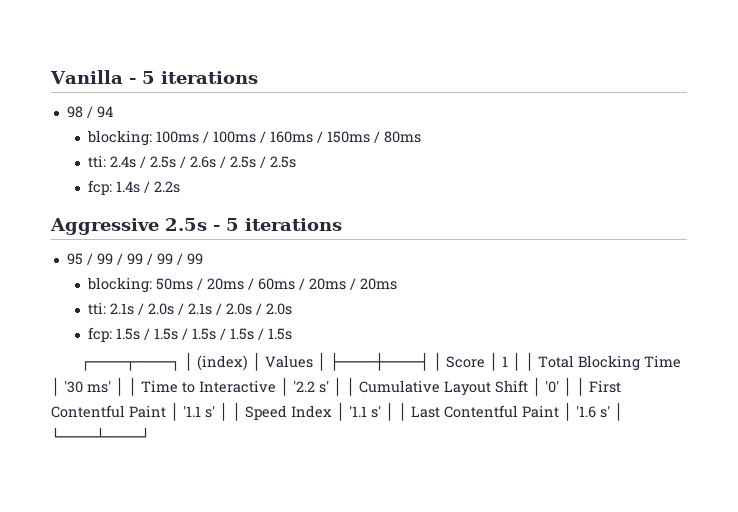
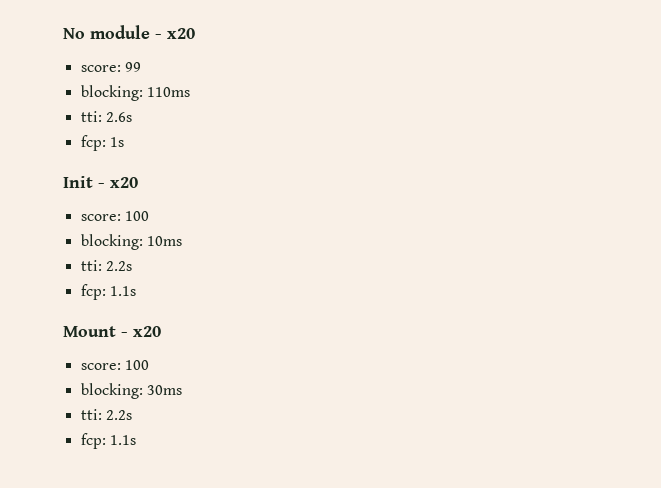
[50,70,258,84] [66,106,113,118] [87,130,422,146] [88,155,297,168] [88,180,181,195] [50,218,342,235] [66,253,203,265] [87,277,398,293] [88,302,293,315] [88,327,293,342] [81,352,682,371] [51,377,621,396] [51,402,623,421] [51,427,150,442] Vanilla - 5 iterations // 98 / 94 // blocking: 100ms / 100ms / 160ms / 150ms / 80ms // tti: 2.4s / 2.5s / 2.6s / 2.5s / 2.5s // fcp: 1.4s / 2.2s // Aggressive 2.5s - 5 iterations // 95 / 99 / 99 / 99 / 99 // blocking: 50ms / 20ms / 60ms / 20ms / 20ms // tti: 2.1s / 2.0s / 2.1s / 2.0s / 2.0s // fcp: 1.5s / 1.5s / 1.5s / 1.5s / 1.5s // ┌────┬────┐ │ (index) │ Values │ ├────┼────┤ │ Score │ 1 │ │ Total Blocking Time │ '30 ms' │ │ Time to Interactive │ '2.2 s' │ │ Cumulative Layout Shift │ '0' │ │ First Contentful Paint │ '1.1 s' │ │ Speed Index │ '1.1 s' │ │ Last Contentful Paint │ '1.6 s' │ └────┴────┘ -> [63,25,195,39] [80,62,141,72] [80,85,190,101] [80,111,132,122] [80,135,124,151] [63,176,138,188] [80,211,149,221] [80,234,182,250] [80,260,132,271] [80,284,136,300] [63,326,161,337] [80,360,149,370] [80,383,182,399] [80,409,132,420] [80,433,136,449] No module - x20 // score: 99 // blocking: 110ms // tti: 2.6s // fcp: 1s // Init - x20 // score: 100 // blocking: 10ms // tti: 2.2s // fcp: 1.1s // Mount - x20 // score: 100 // blocking: 30ms // tti: 2.2s // fcp: 1.1s

